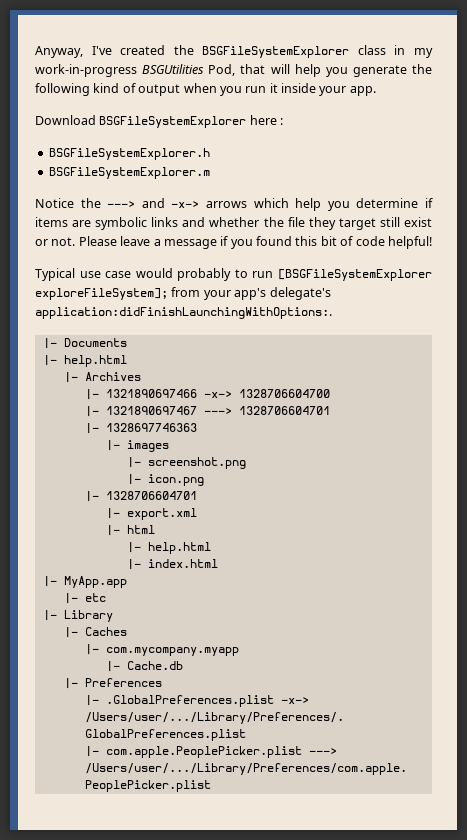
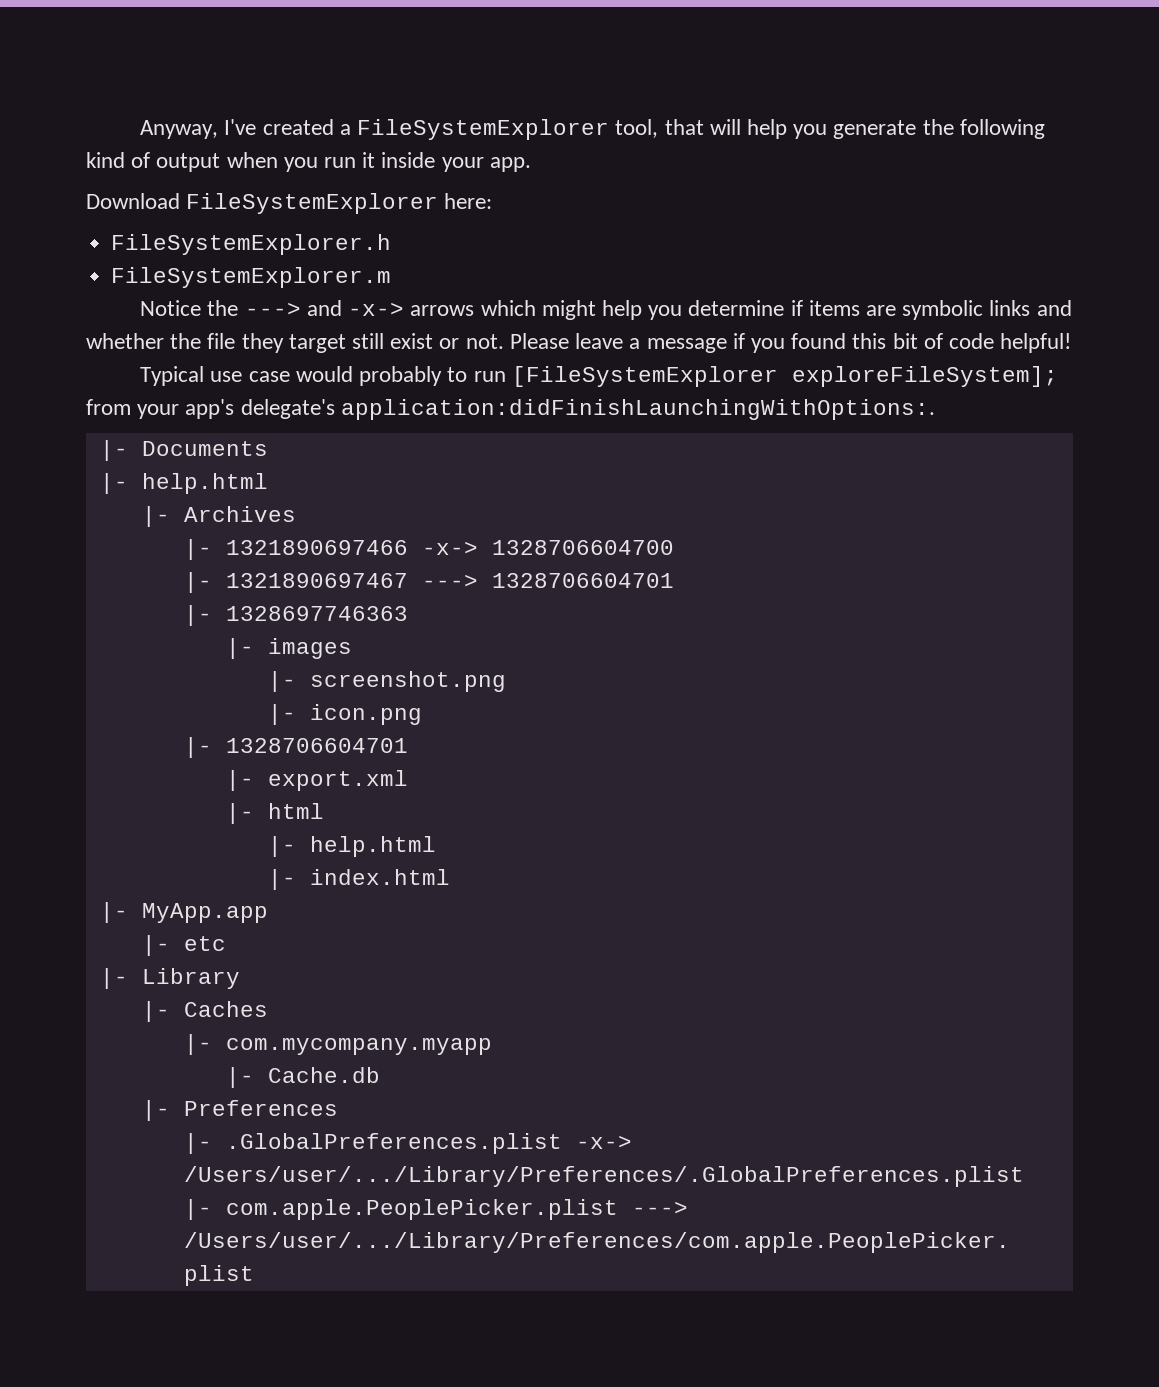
[173,45,433,58] [35,64,236,77] the BSGFileSystemExplorer class in my work-in-progress BSGUtilities Pod, -> [339,119,659,140] a FileSystemExplorer tool,
[99,115,284,128] [48,148,210,160] [48,167,210,179] BSGFileSystemExplorer here : // BSGFileSystemExplorer.h // BSGFileSystemExplorer.m -> [186,193,493,214] [111,234,392,255] [111,267,392,288] FileSystemExplorer here: // FileSystemExplorer.h // FileSystemExplorer.m
(289, 203) none -> [541,300,596,320] might
[278,269,433,281] [BSGFileSystemExplorer -> [511,366,778,387] [FileSystemExplorer

